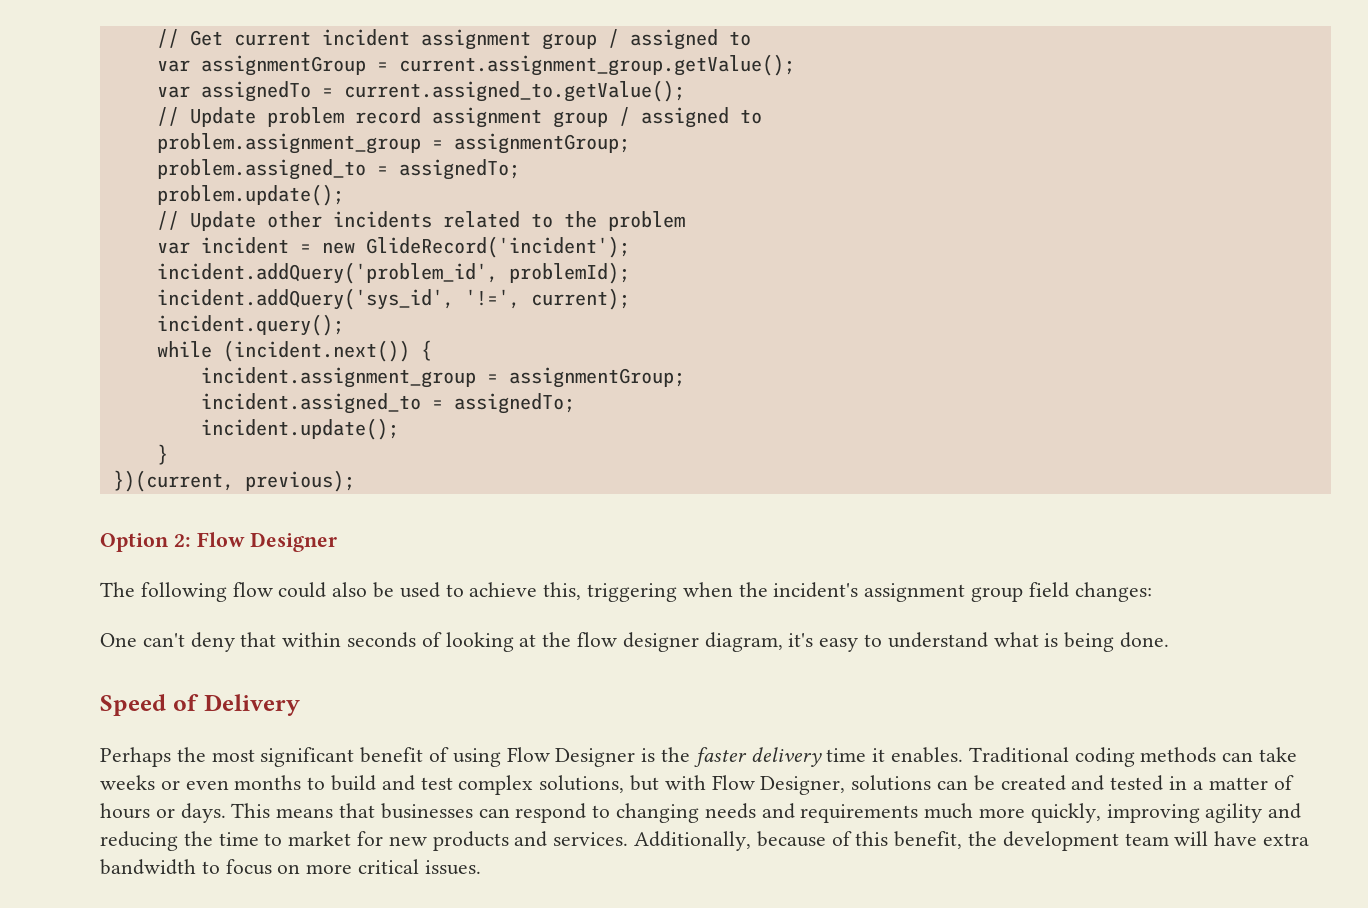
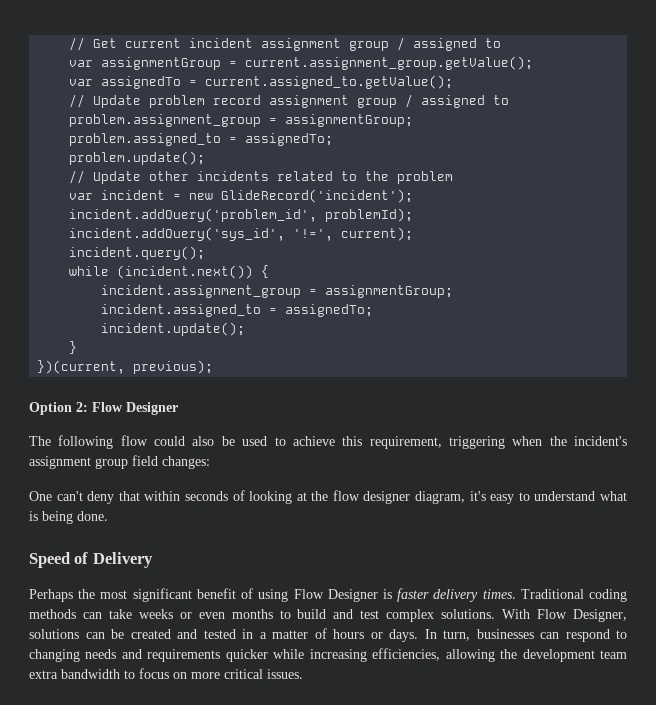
[543,582,582,600] this, -> [342,436,442,449] this requirement,
[661,747,691,762] the -> (392, 594) none
[826,747,964,763] time it enables. -> [482,589,516,599] times.
[539,775,706,793] solutions, but with -> [441,609,531,619] solutions. With
[231,803,376,818] This means that -> [424,629,470,641] In turn,
[924,803,1302,823] [100,831,963,851] much more quickly, improving agility and reducing the time to market for new products and services. Additionally, because of this benefit, -> [225,648,495,662] quicker while increasing efficiencies, allowing
[1174,831,1258,846] will have -> (627, 654) none

